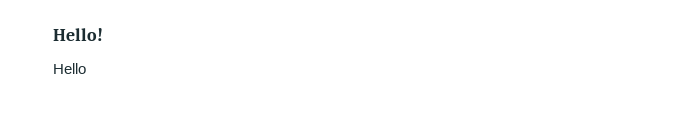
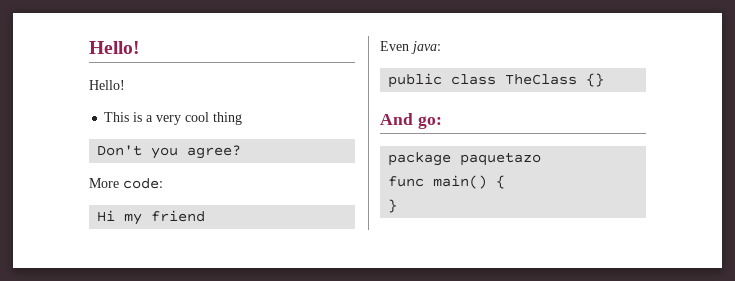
[53,28,103,41] [53,63,86,74] Hello! // Hello -> [89,41,140,54] [89,80,125,90] [104,112,243,125] [97,145,242,159] [89,178,163,189] [97,210,206,225] [380,41,441,54] [388,73,605,88] [380,113,442,129] [388,152,542,166] [388,175,506,189] [388,199,398,213] Hello! // Hello! // This is a very cool thing // Don't you agree? // More code: // Hi my friend // Even java: // public class TheClass {} // And go: // package paquetazo // func main() { // }

